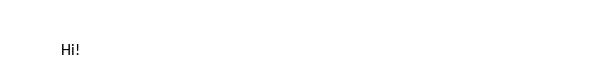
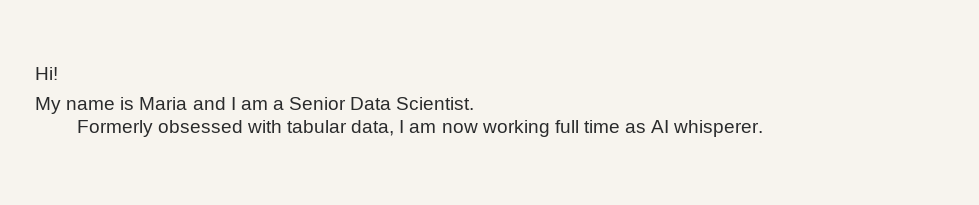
(80, 49) none -> [35,97,475,114] [76,120,764,137] // My name is Maria and I am a Senior Data Scientist. // Formerly obsessed with tabular data, I am now working full time as AI whisperer.

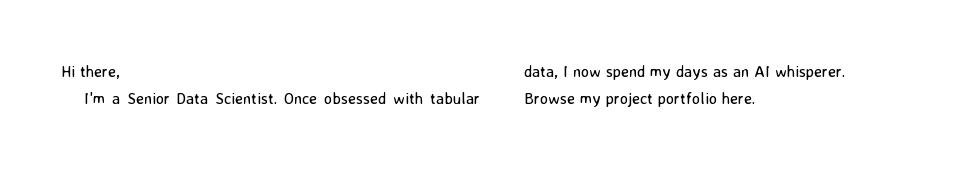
[35,67,58,80] [35,97,268,114] Hi! // My name is Maria and I am -> [61,65,120,79] [83,92,105,104] Hi there, // I'm
[76,120,153,137] // Formerly -> [284,93,318,104] Once
[409,120,764,137] am now working full time as AI whisperer. -> [573,65,845,80] [524,92,755,107] now spend my days as an AI whisperer. // Browse my project portfolio here.

